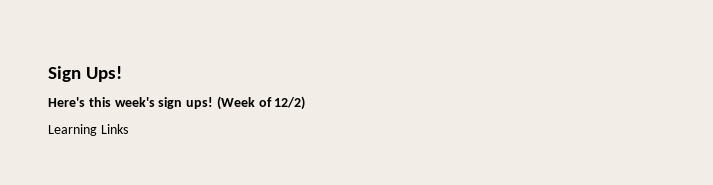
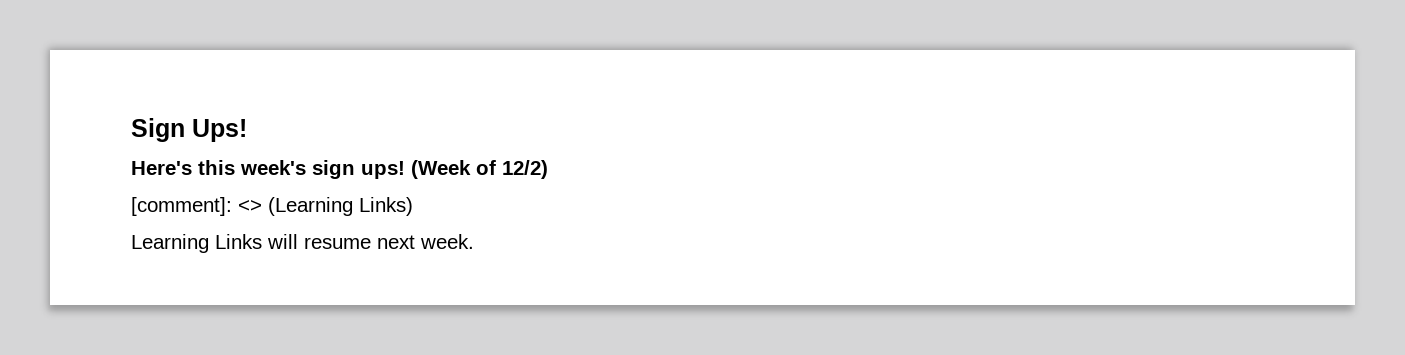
[48,124,128,136] Learning Links -> [131,197,413,216] [131,234,474,253] [comment]: <> (Learning Links) // Learning Links will resume next week.

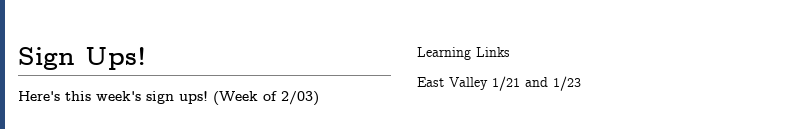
[502,160,548,179] [131,197,413,216] [131,234,474,253] 12/2) // [comment]: <> (Learning Links) // Learning Links will resume next week. -> [281,91,319,106] [417,47,510,60] [417,76,581,91] 2/03) // Learning Links // East Valley 1/21 and 1/23

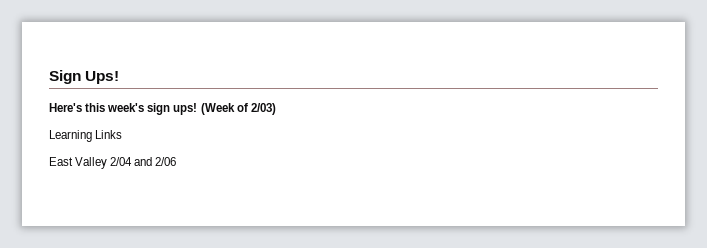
[492,76,581,91] 1/21 and 1/23 -> [110,157,177,166] 2/04 and 2/06

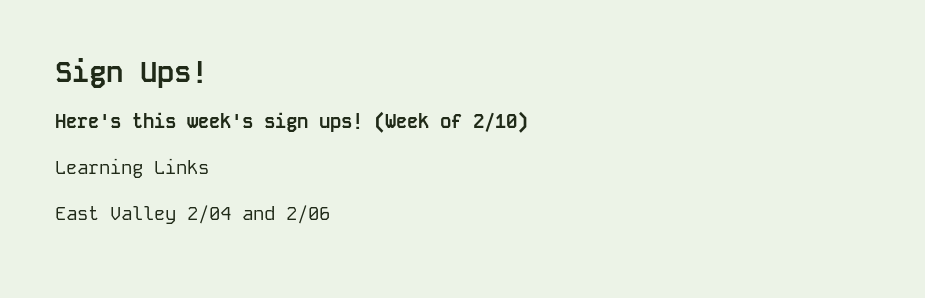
[250,103,276,115] 2/03) -> [473,111,528,133] 2/10)

